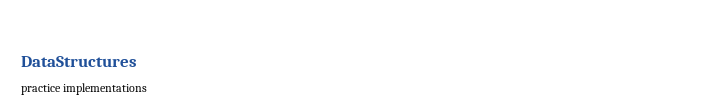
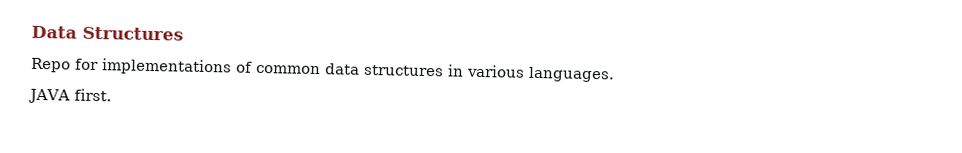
[21,56,137,67] [21,83,148,95] DataStructures // practice implementations -> [31,25,184,41] [31,57,615,83] [28,88,112,104] Data Structures // Repo for implementations of common data structures in various languages. // JAVA first.

